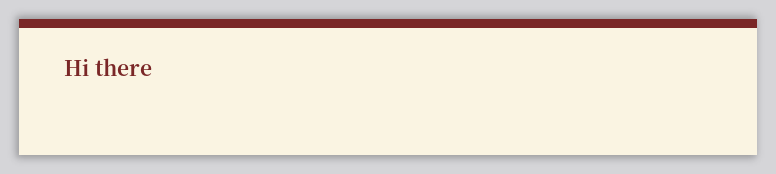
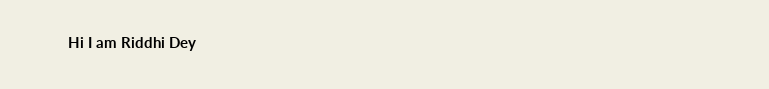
[94,58,152,76] there -> [88,37,196,51] I am Riddhi Dey

